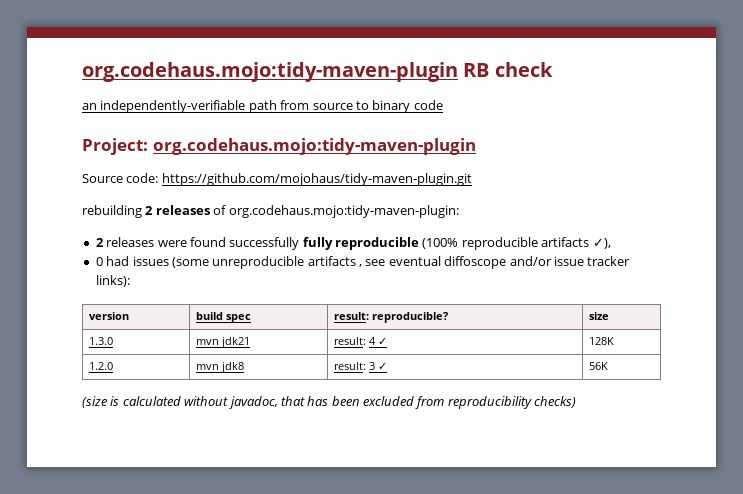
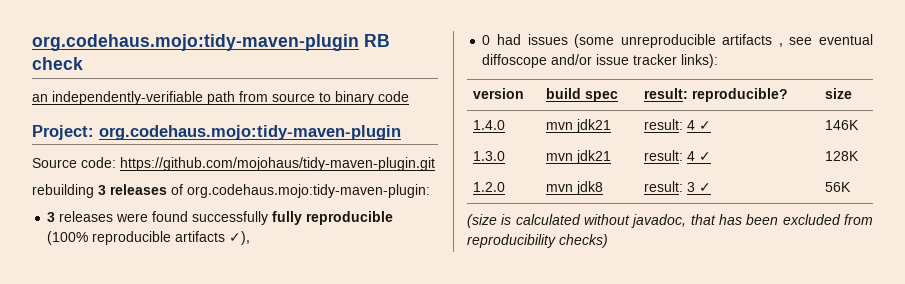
[145,206,154,215] 2 -> [98,185,106,195] 3
[95,238,104,247] 2 -> [47,212,56,222] 3
(609, 316) none -> [473,120,506,130] [546,119,612,133] [644,119,712,130] [825,120,860,130] // 1.4.0 | mvn jdk21 | result: 4 ✓ | 146K

